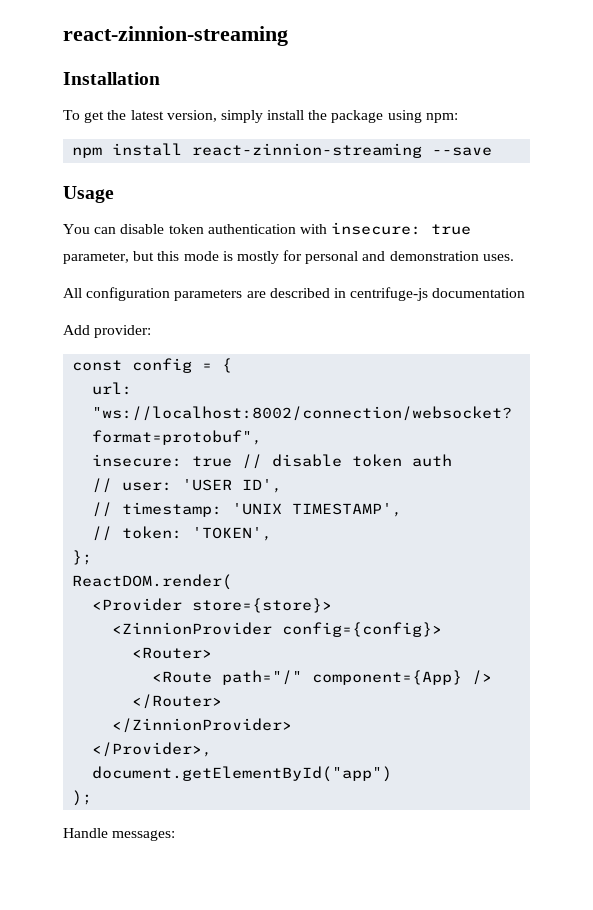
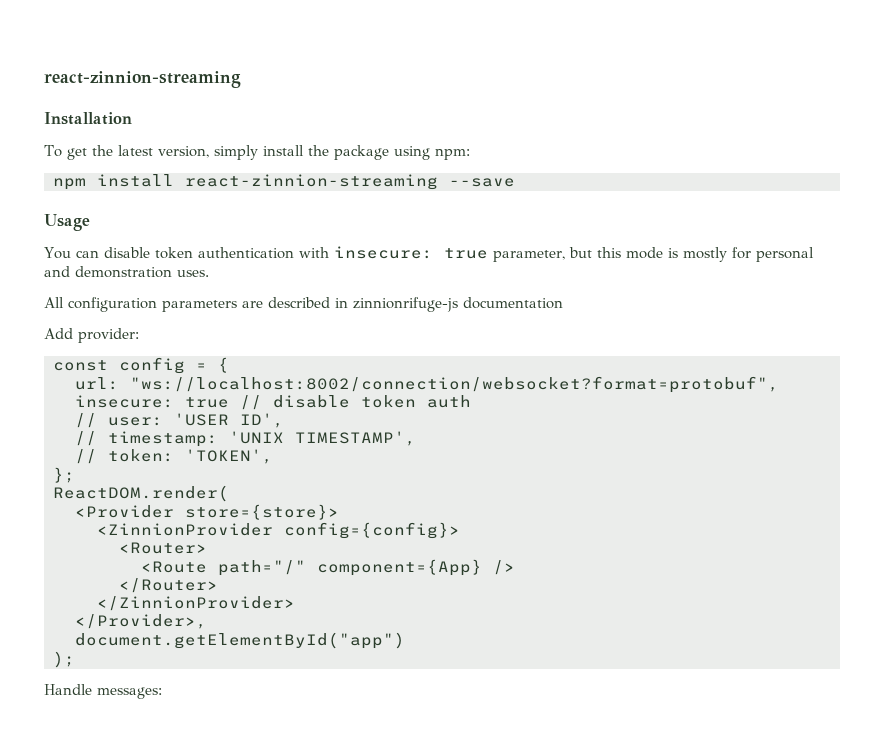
[350,287,429,301] centrifuge-js -> [353,297,458,312] zinnionrifuge-js

